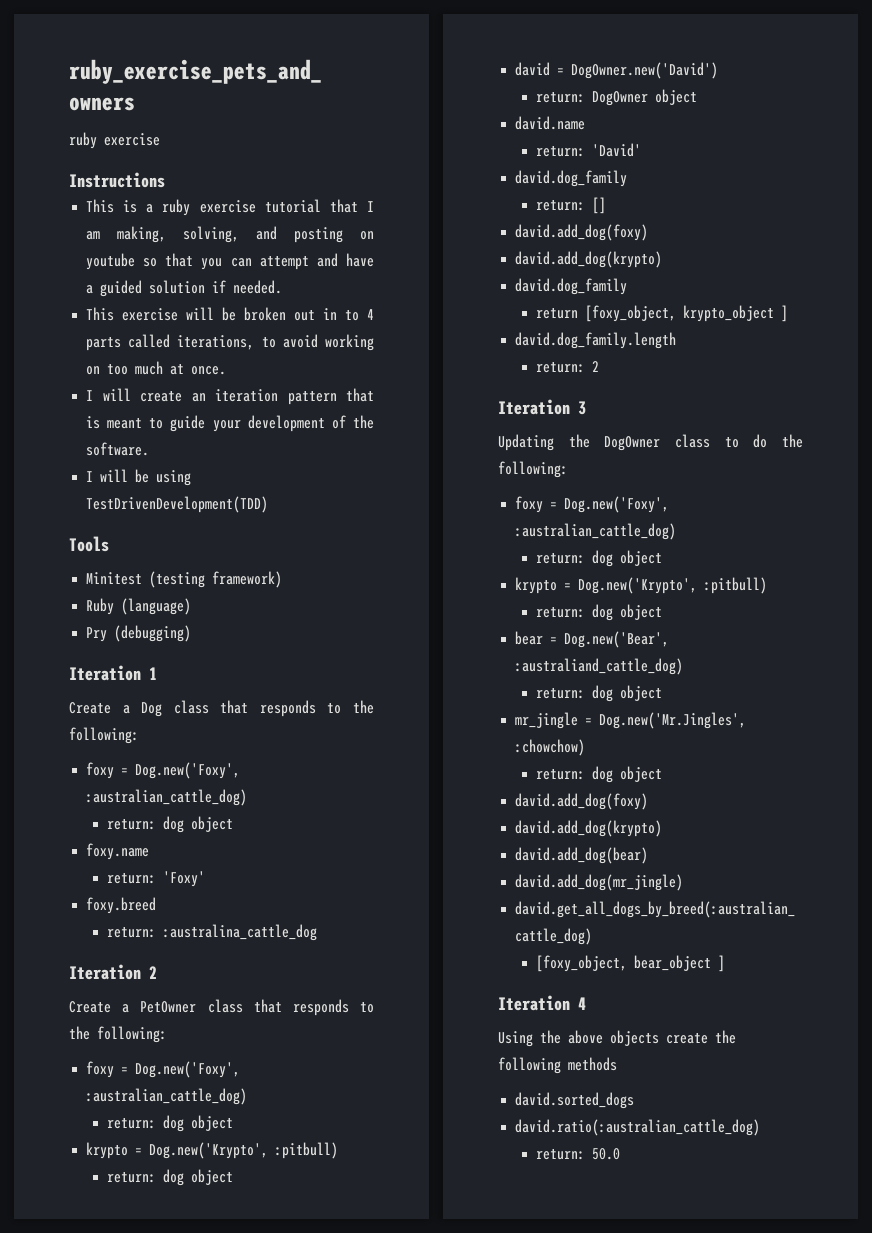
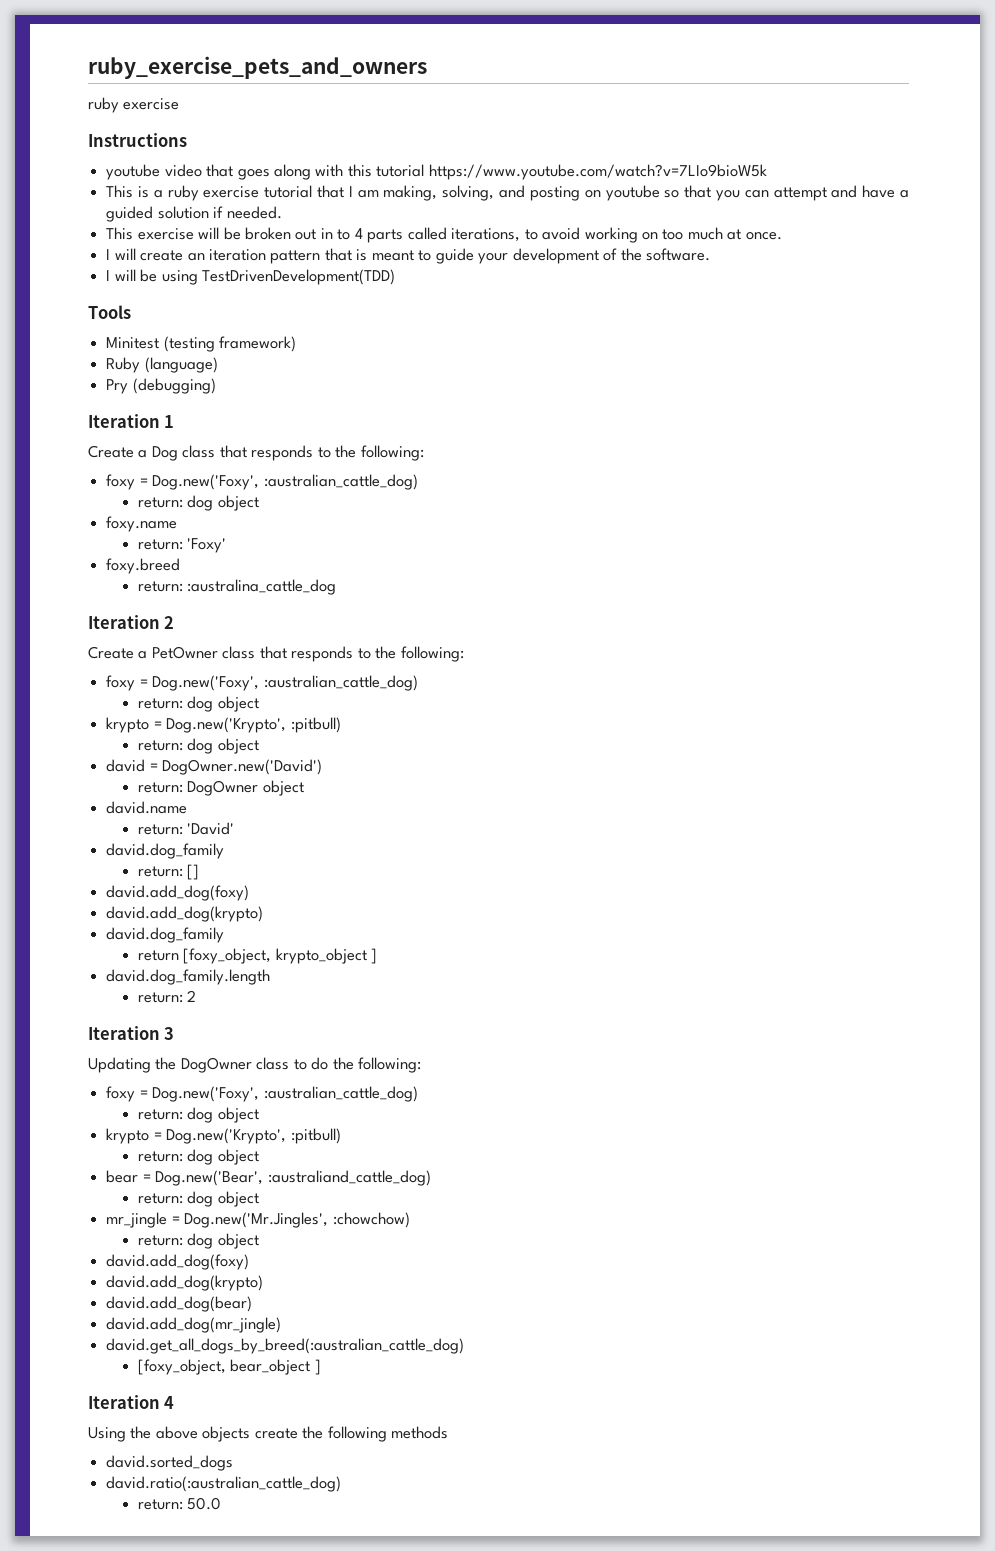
(165, 180) none -> [106,164,767,180] // youtube video that goes along with this tutorial https://www.youtube.com/watch?v=7LIo9bioW5k

